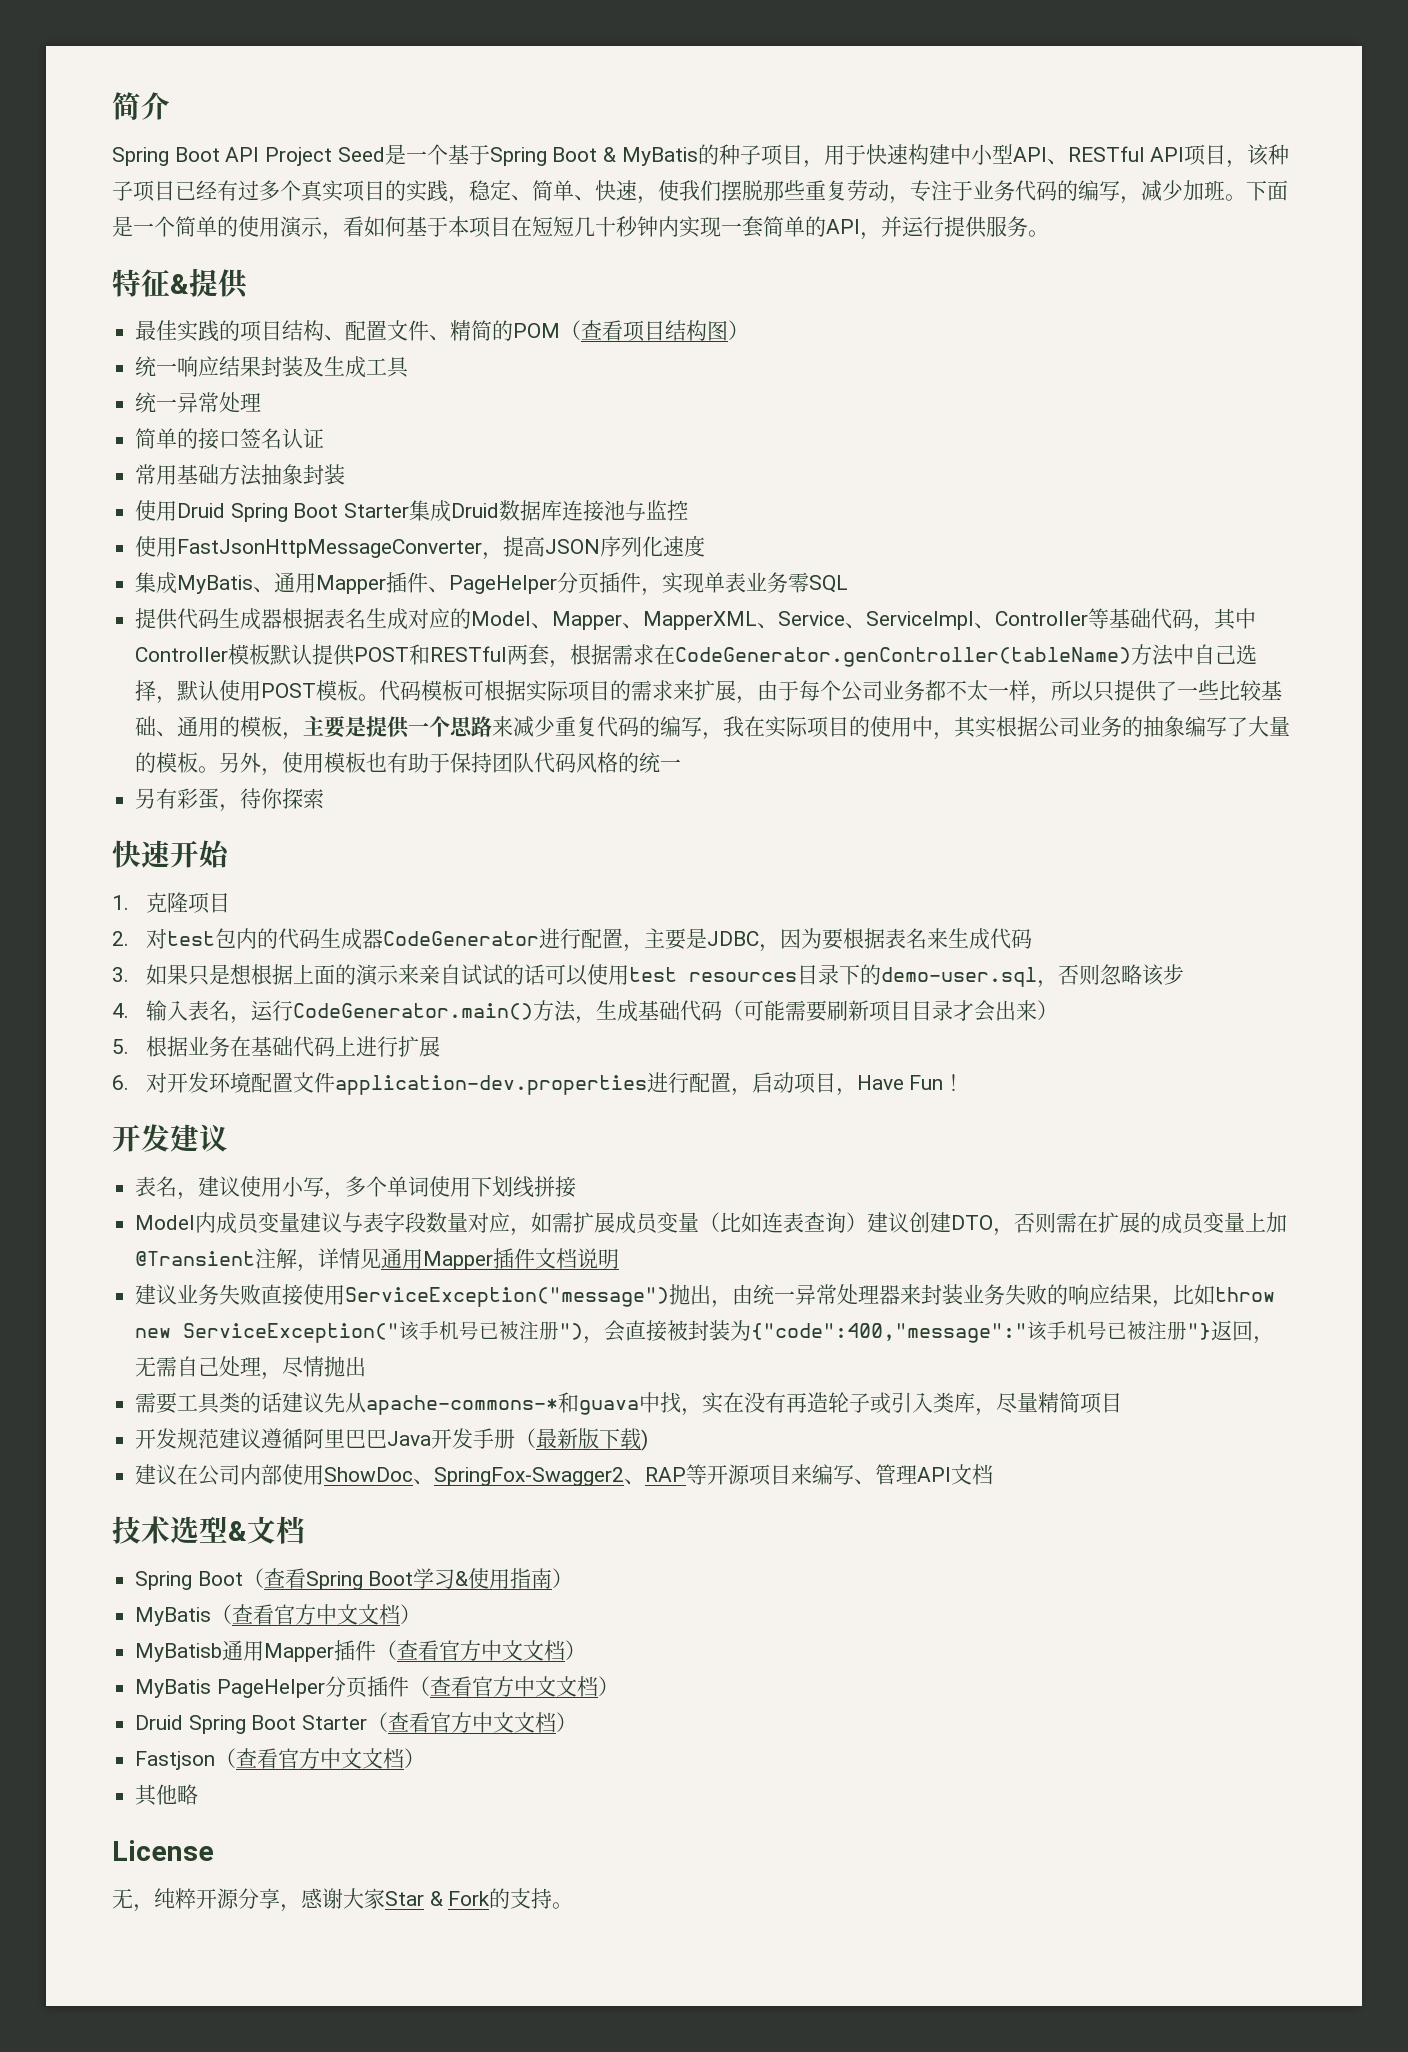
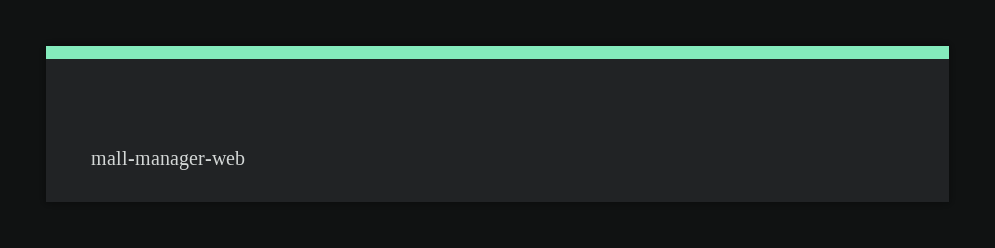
[112,92,170,120] [112,144,1290,168] [112,180,1288,204] [112,216,1049,240] [112,268,248,299] [135,320,750,342] [135,356,410,378] [135,392,262,413] [135,428,325,450] [135,464,346,486] [135,500,689,522] [135,535,706,560] [135,572,849,596] [135,608,1257,632] [135,644,1258,668] [135,680,1283,704] [135,715,1291,740] [135,752,682,776] [135,788,325,812] [112,840,230,868] [112,892,230,914] [112,928,1032,952] [112,964,1184,988] [112,1000,1058,1024] [112,1036,440,1057] [112,1072,965,1096] [112,1124,228,1152] [135,1176,577,1200] [135,1212,1288,1236] [135,1248,620,1272] [135,1284,1276,1308] [135,1320,1275,1344] [135,1356,367,1380] [135,1392,1123,1416] [135,1428,649,1451] [135,1464,994,1486] [112,1516,305,1544] [135,1568,574,1590] [135,1604,422,1626] [135,1640,587,1662] [135,1676,619,1698] [135,1712,578,1734] [135,1748,426,1770] [135,1784,199,1806] [112,1840,214,1861] [112,1888,574,1912] 简介 // Spring Boot API Project Seed是一个基于Spring Boot & MyBatis的种子项目，用于快速构建中小型API、RESTful API项目，该种子项目已经有过多个真实项目的实践，稳定、简单、快速，使我们摆脱那些重复劳动，专注于业务代码的编写，减少加班。下面是一个简单的使用演示，看如何基于本项目在短短几十秒钟内实现一套简单的API，并运行提供服务。 // 特征&提供 // 最佳实践的项目结构、配置文件、精简的POM（查看项目结构图） // 统一响应结果封装及生成工具 // 统一异常处理 // 简单的接口签名认证 // 常用基础方法抽象封装 // 使用Druid Spring Boot Starter集成Druid数据库连接池与监控 // 使用FastJsonHttpMessageConverter，提高JSON序列化速度 // 集成MyBatis、通用Mapper插件、PageHelper分页插件，实现单表业务零SQL // 提供代码生成器根据表名生成对应的Model、Mapper、MapperXML、Service、ServiceImpl、Controller等基础代码，其中Controller模板默认提供POST和RESTful两套，根据需求在CodeGenerator.genController(tableName)方法中自己选择，默认使用POST模板。代码模板可根据实际项目的需求来扩展，由于每个公司业务都不太一样，所以只提供了一些比较基础、通用的模板，主要是提供一个思路来减少重复代码的编写，我在实际项目的使用中，其实根据公司业务的抽象编写了大量的模板。另外，使用模板也有助于保持团队代码风格的统一 // 另有彩蛋，待你探索 // 快速开始 // 1.克隆项目 // 2.对test包内的代码生成器CodeGenerator进行配置，主要是JDBC，因为要根据表名来生成代码 // 3.如果只是想根据上面的演示来亲自试试的话可以使用test resources目录下的demo-user.sql，否则忽略该步 // 4.输入表名，运行CodeGenerator.main()方法，生成基础代码（可能需要刷新项目目录才会出来） // 5.根据业务在基础代码上进行扩展 // 6.对开发环境配置文件application-dev.properties进行配置，启动项目，Have Fun！ // 开发建议 // 表名，建议使用小写，多个单词使用下划线拼接 // Model内成员变量建议与表字段数量对应，如需扩展成员变量（比如连表查询）建议创建DTO，否则需在扩展的成员变量上加@Transient注解，详情见通用Mapper插件文档说明 // 建议业务失败直接使用ServiceException("message")抛出，由统一异常处理器来封装业务失败的响应结果，比如throw new ServiceException("该手机号已被注册")，会直接被封装为{"code":400,"message":"该手机号已被注册"}返回，无需自己处理，尽情抛出 // 需要工具类的话建议先从apache-commons-*和guava中找，实在没有再造轮子或引入类库，尽量精简项目 // 开发规范建议遵循阿里巴巴Java开发手册（最新版下载) // 建议在公司内部使用ShowDoc、SpringFox-Swagger2、RAP等开源项目来编写、管理API文档 // 技术选型&文档 // Spring Boot（查看Spring Boot学习&使用指南） // MyBatis（查看官方中文文档） // MyBatisb通用Mapper插件（查看官方中文文档） // MyBatis PageHelper分页插件（查看官方中文文档） // Druid Spring Boot Starter（查看官方中文文档） // Fastjson（查看官方中文文档） // 其他略 // License // 无，纯粹开源分享，感谢大家Star & Fork的支持。 -> [91,151,245,170] mall-manager-web

